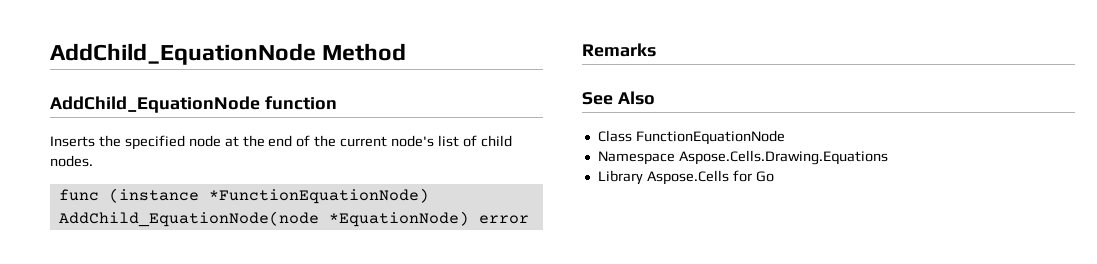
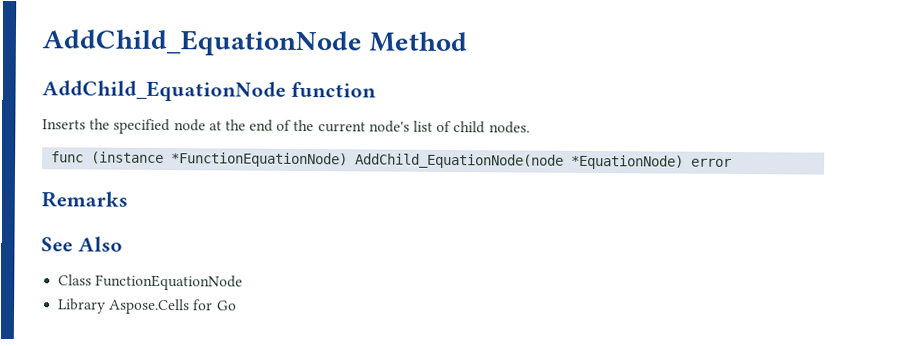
[597,150,888,165] // Namespace Aspose.Cells.Drawing.Equations -> (244, 282) none

